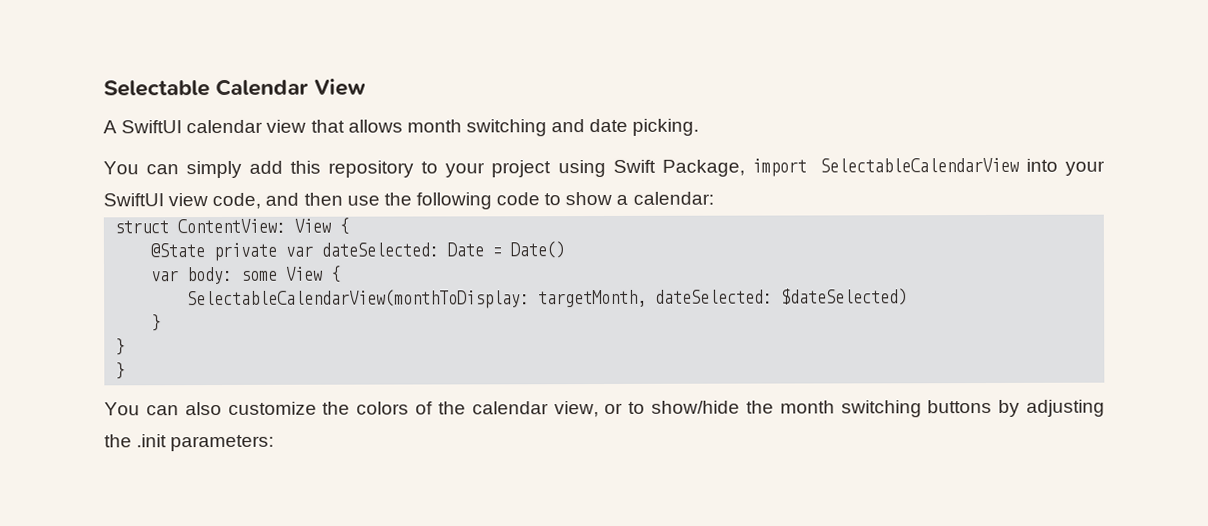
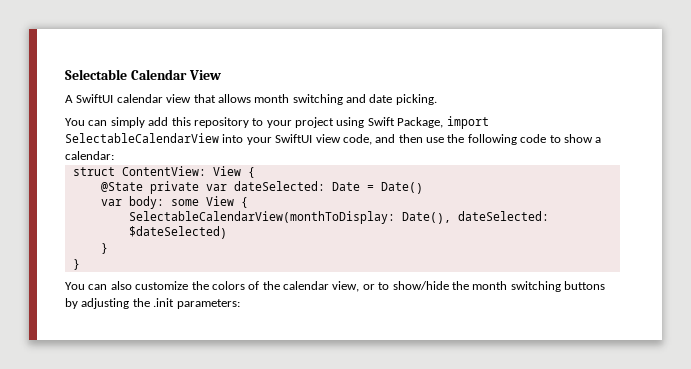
[538,289,648,308] targetMonth, -> [401,212,451,224] Date(),
[115,362,126,380] // } -> (80, 264) none

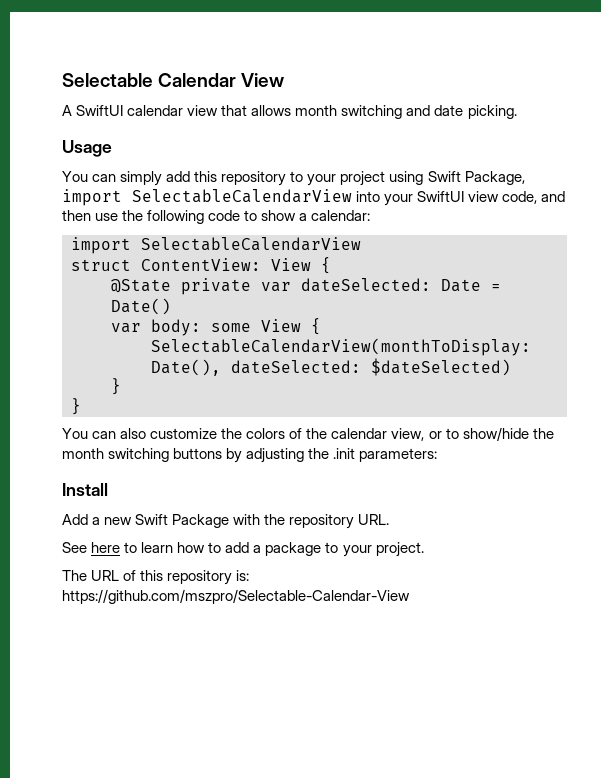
(437, 99) none -> [62,140,112,157] // Usage
(114, 155) none -> [71,237,361,254] // import SelectableCalendarView
(240, 304) none -> [62,483,108,496] [62,514,390,529] [62,542,424,557] [62,570,250,585] [62,589,410,604] // Install // Add a new Swift Package with the repository URL. // See here to learn how to add a package to your project. // The URL of this repository is: https://github.com/mszpro/Selectable-Calendar-View

